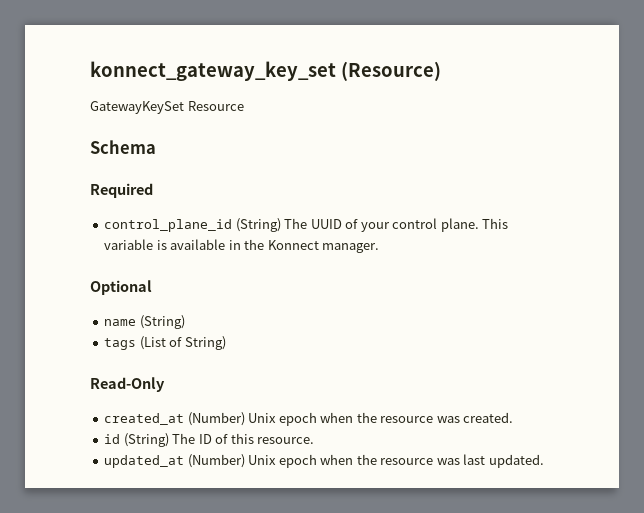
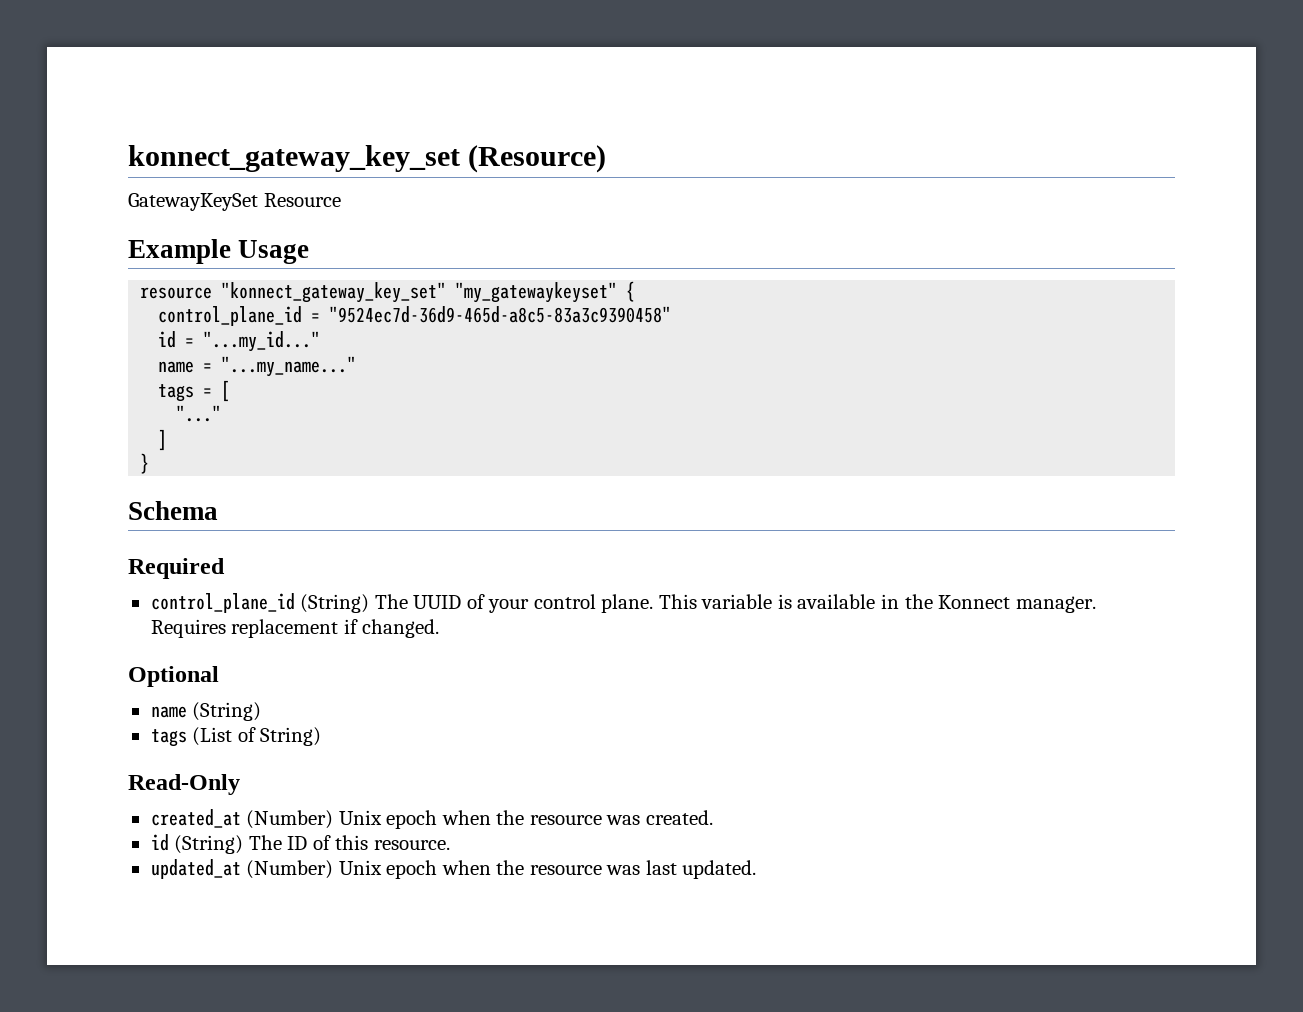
(244, 106) none -> [128,239,310,264] [140,281,636,303] [158,306,672,326] [158,331,321,352] [158,356,357,377] [158,380,231,402] [176,405,222,422] [158,429,168,451] [140,453,150,474] // Example Usage // resource "konnect_gateway_key_set" "my_gatewaykeyset" { // control_plane_id = "9524ec7d-36d9-465d-a8c5-83a3c9390458" // id = "...my_id..." // name = "...my_name..." // tags = [ // "..." // ] // }
(380, 248) none -> [150,619,440,638] Requires replacement if changed.

